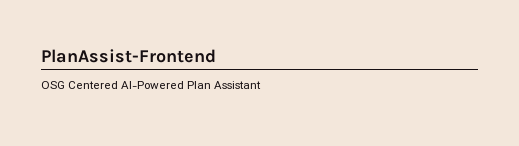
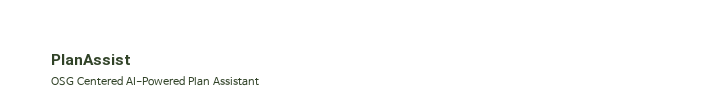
[41,49,216,63] PlanAssist-Frontend -> [51,54,131,65] PlanAssist

